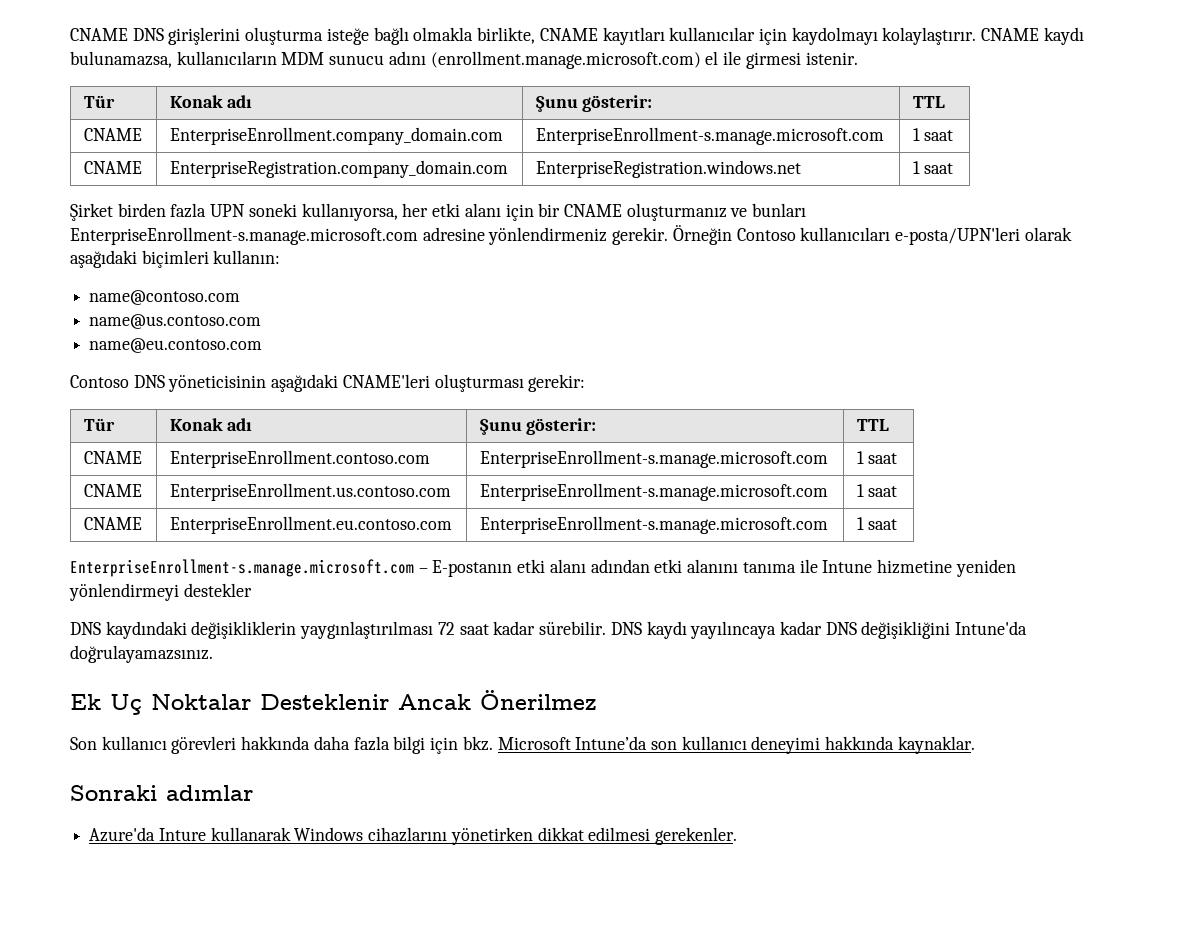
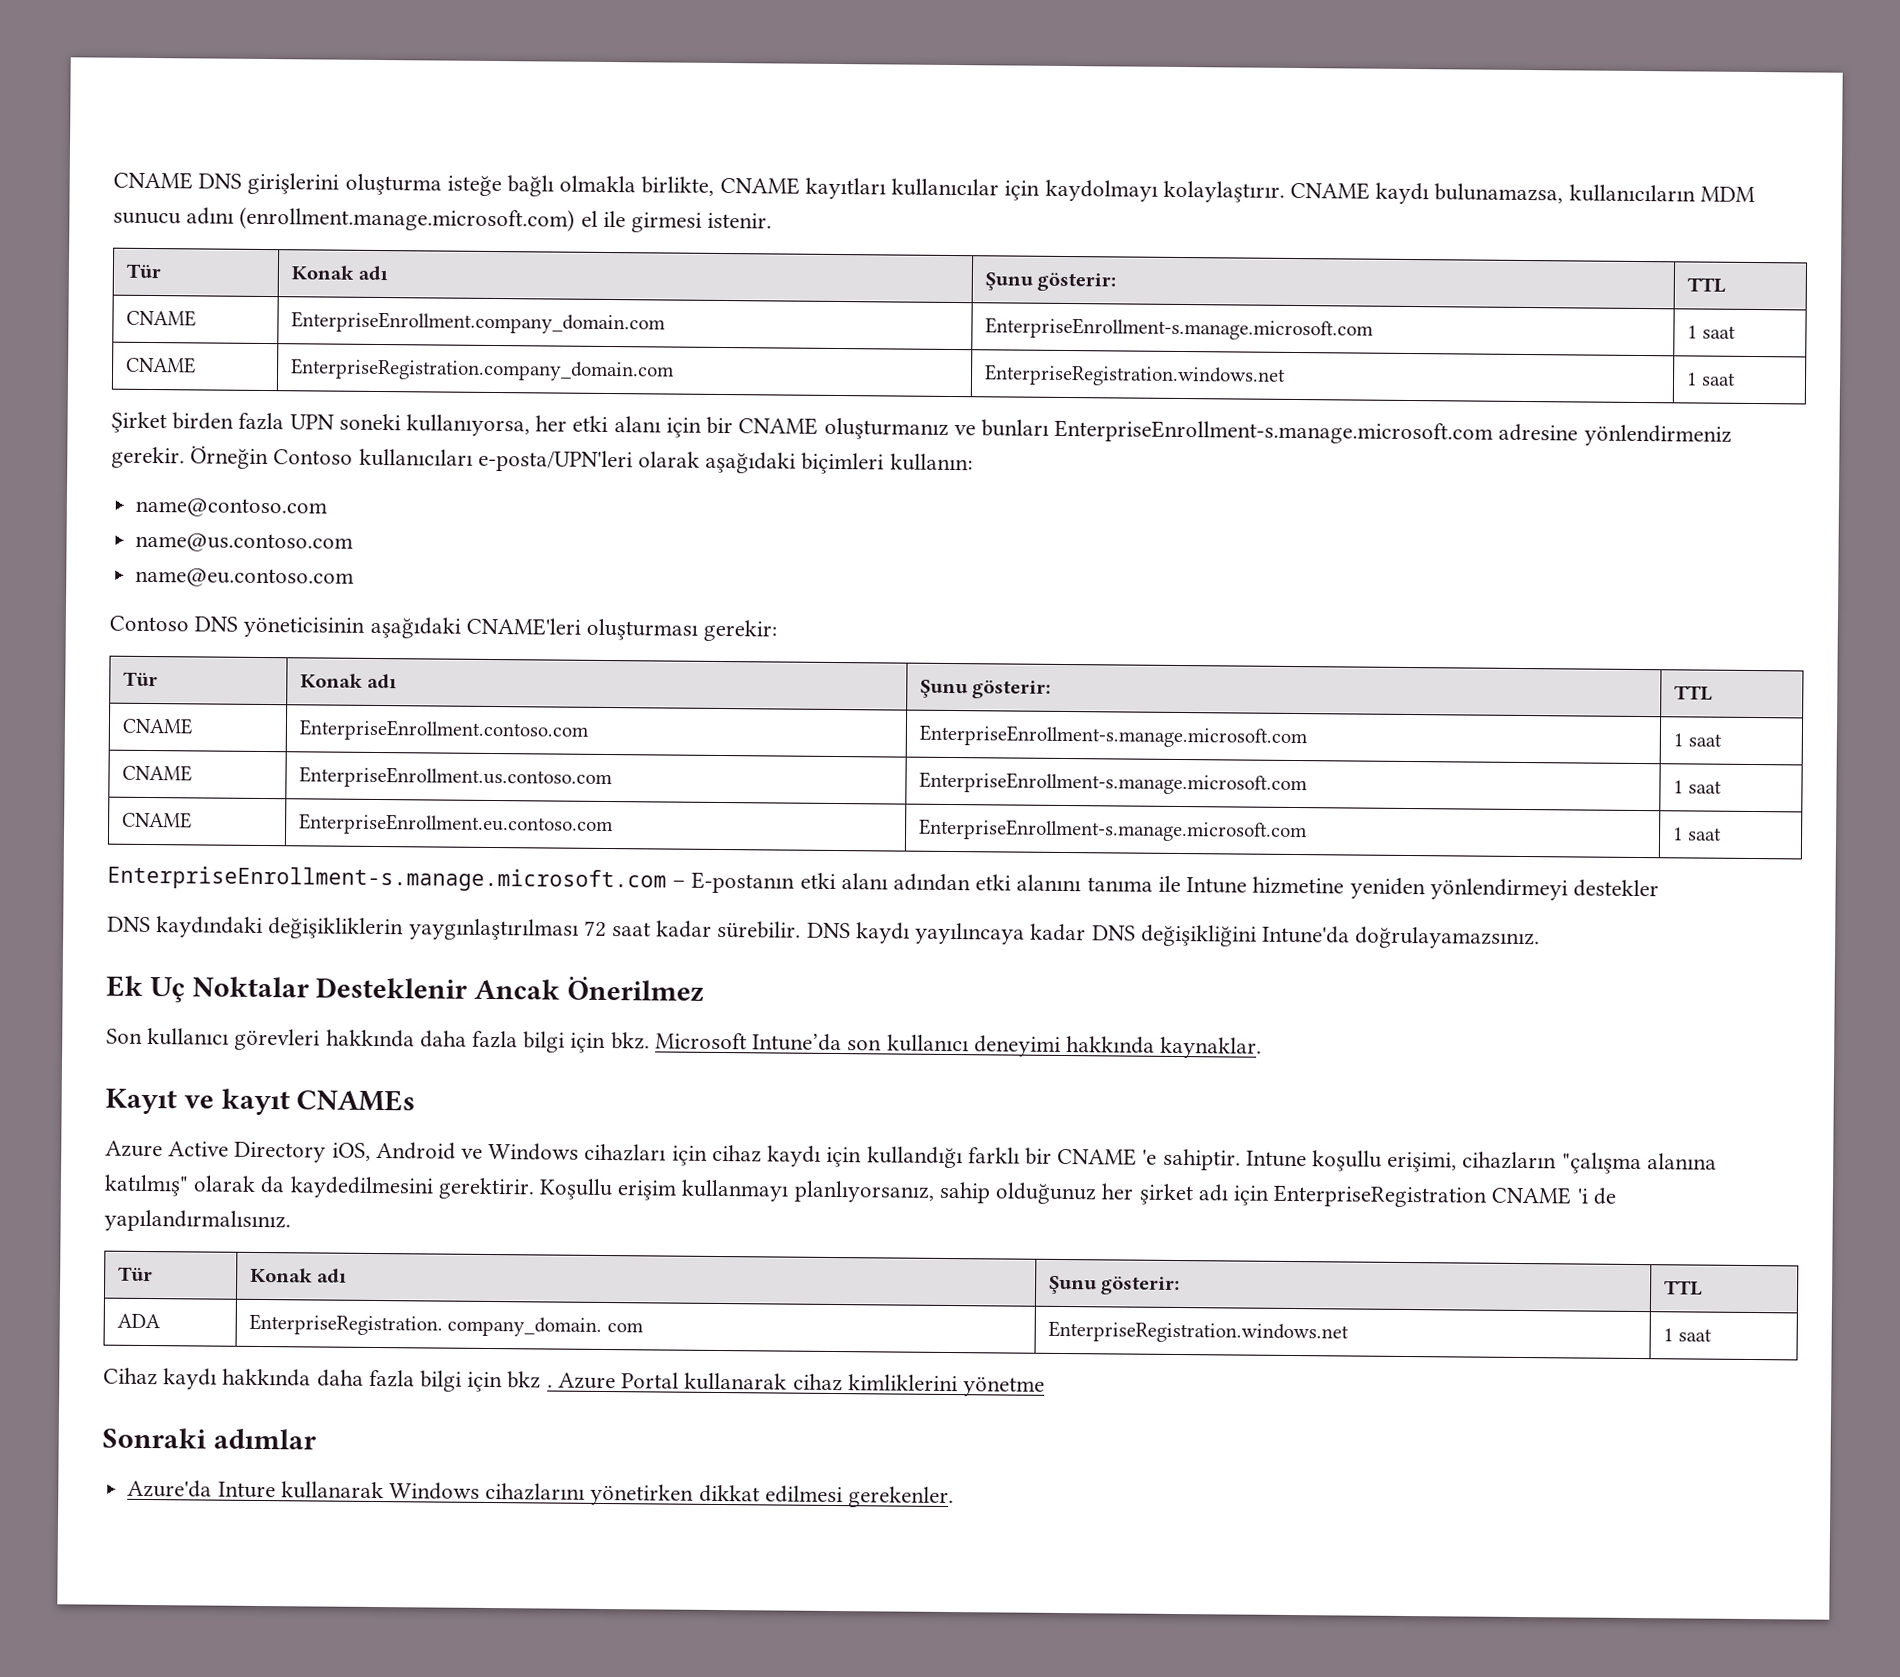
(975, 745) none -> [105,1088,416,1116] [105,1140,1717,1175] [104,1174,1616,1208] [104,1209,291,1233] [117,1266,153,1282] [249,1267,348,1283] [1048,1275,1181,1296] [1663,1280,1703,1296] [116,1313,161,1329] [248,1313,644,1337] [1047,1320,1349,1344] [1662,1328,1713,1342] [103,1367,1045,1397] // Kayıt ve kayıt CNAMEs // Azure Active Directory iOS, Android ve Windows cihazları için cihaz kaydı için kullandığı farklı bir CNAME 'e sahiptir. Intune koşullu erişimi, cihazların "çalışma alanına katılmış" olarak da kaydedilmesini gerektirir. Koşullu erişim kullanmayı planlıyorsanız, sahip olduğunuz her şirket adı için EnterpriseRegistration CNAME 'i de yapılandırmalısınız. // Tür | Konak adı | Şunu gösterir: | TTL // ADA | EnterpriseRegistration. company_domain. com | EnterpriseRegistration.windows.net | 1 saat // Cihaz kaydı hakkında daha fazla bilgi için bkz . Azure Portal kullanarak cihaz kimliklerini yönetme

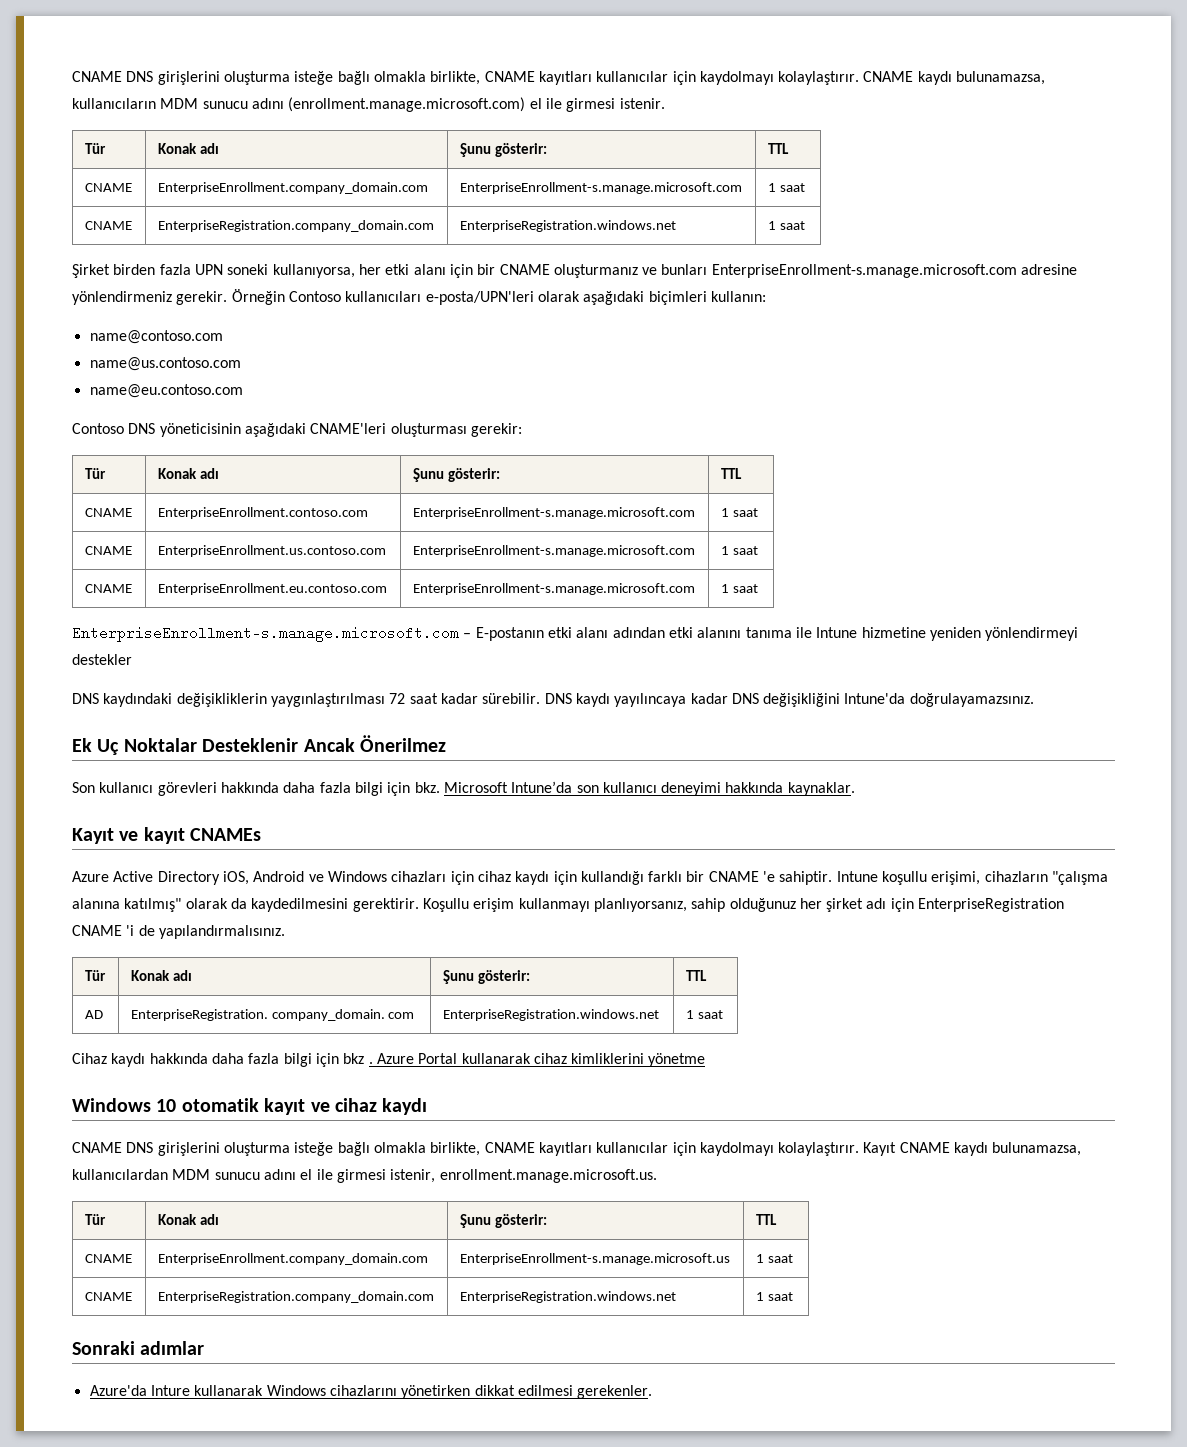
[116,1313,161,1329] ADA -> [84,1010,103,1019] AD
(1045, 1386) none -> [72,1098,428,1115] [72,1142,1082,1156] [72,1169,657,1183] [84,1214,106,1225] [157,1214,219,1225] [459,1214,547,1228] [755,1214,777,1225] [84,1254,132,1263] [157,1253,428,1265] [459,1253,730,1265] [755,1254,793,1263] [84,1292,132,1301] [157,1291,434,1303] [459,1291,676,1303] [755,1292,793,1301] // Windows 10 otomatik kayıt ve cihaz kaydı // CNAME DNS girişlerini oluşturma isteğe bağlı olmakla birlikte, CNAME kayıtları kullanıcılar için kaydolmayı kolaylaştırır. Kayıt CNAME kaydı bulunamazsa, kullanıcılardan MDM sunucu adını el ile girmesi istenir, enrollment.manage.microsoft.us. // Tür | Konak adı | Şunu gösterir: | TTL // CNAME | EnterpriseEnrollment.company_domain.com | EnterpriseEnrollment-s.manage.microsoft.us | 1 saat // CNAME | EnterpriseRegistration.company_domain.com | EnterpriseRegistration.windows.net | 1 saat

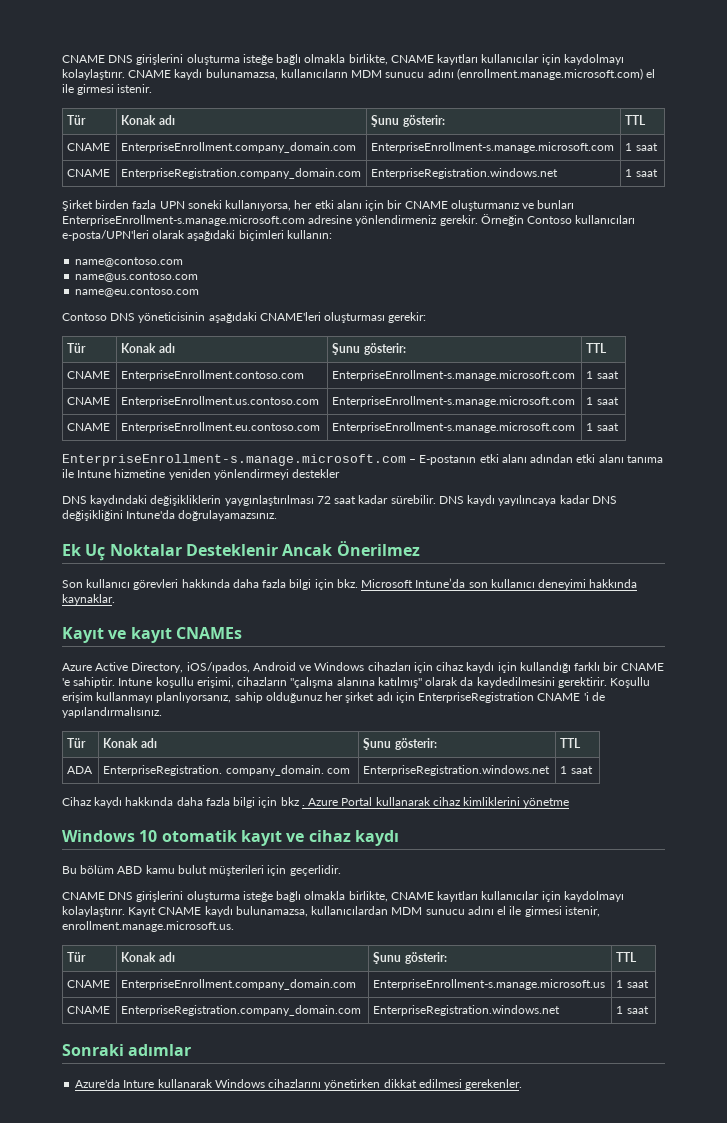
[697,627,742,638] alanını -> [598,454,624,463] alanı
[157,871,249,885] Directory iOS, -> [131,662,250,673] Directory, iOS/ıpados,
[84,1010,103,1019] AD -> [67,766,94,774] ADA
(428, 1106) none -> [62,865,341,876] // Bu bölüm ABD kamu bulut müşterileri için geçerlidir.

